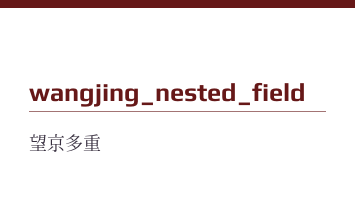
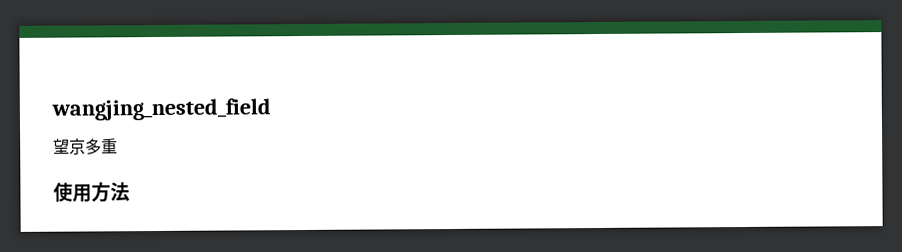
(101, 142) none -> [53,181,130,203] // 使用方法

